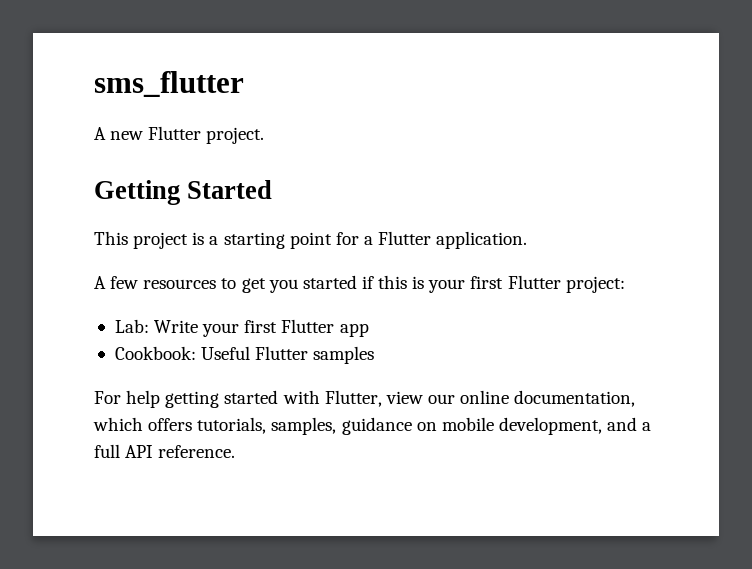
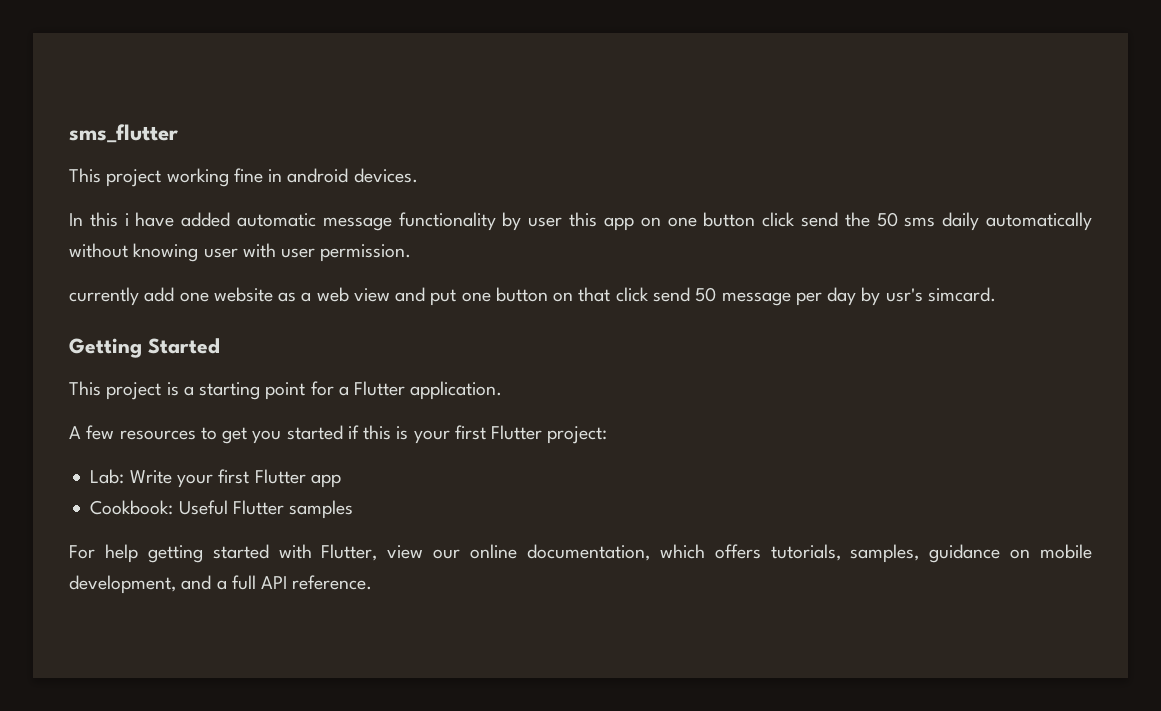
[94,126,265,144] A new Flutter project. -> [69,168,418,187] [69,212,1093,231] [69,243,412,262] [69,287,996,306] This project working fine in android devices. // In this i have added automatic message functionality by user this app on one button click send the 50 sms daily automatically without knowing user with user permission. // currently add one website as a web view and put one button on that click send 50 message per day by usr's simcard.

